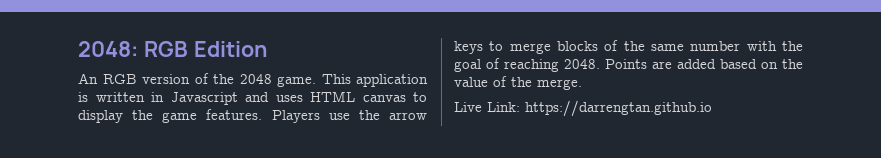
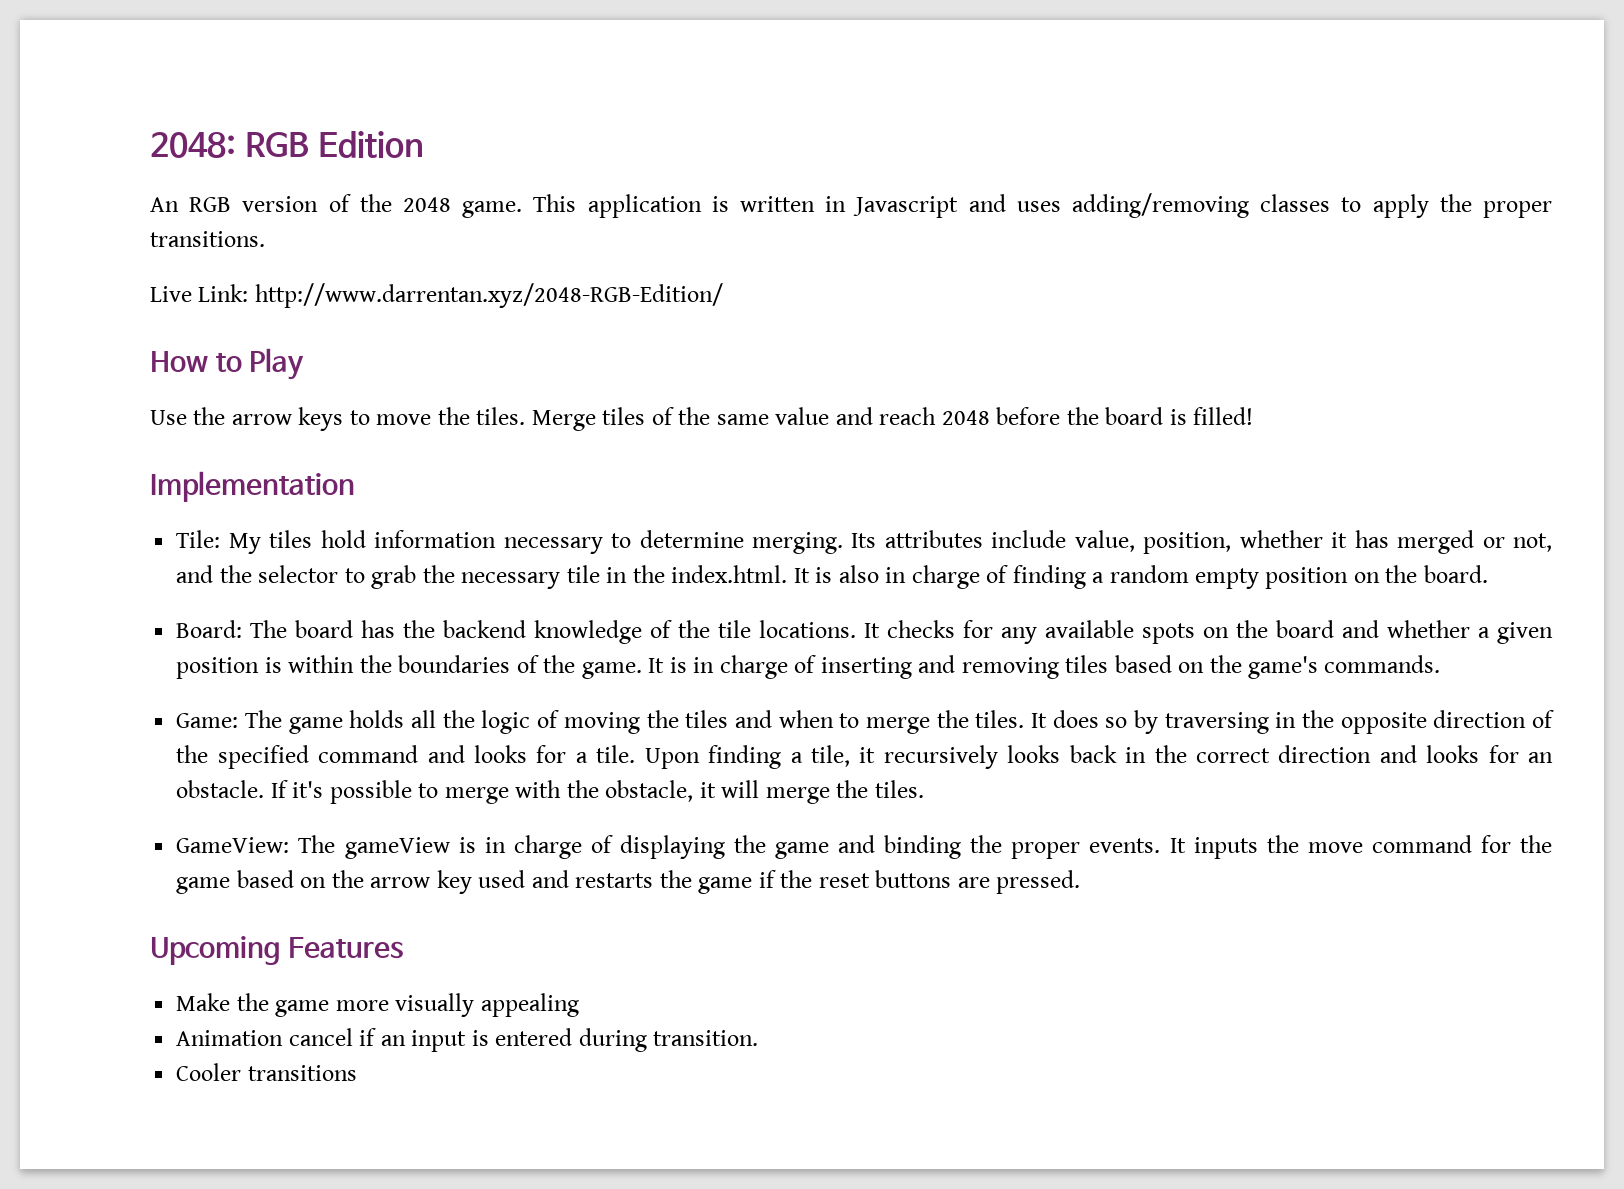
[310,91,427,102] [78,109,427,123] [454,40,803,54] [454,58,803,72] [454,76,582,90] [454,100,712,117] HTML canvas to display the game features. Players use the arrow keys to merge blocks of the same number with the goal of reaching 2048. Points are added based on the value of the merge. // Live Link: https://darrengtan.github.io -> [1072,193,1553,218] [150,231,265,247] [150,283,723,308] [150,348,305,380] [150,407,1254,431] [150,471,355,502] [176,530,1552,554] [176,565,1488,589] [176,620,1553,644] [176,655,1441,679] [176,710,1554,734] [176,745,1553,769] [176,780,924,804] [176,835,1553,859] [176,870,1081,894] [150,936,403,965] [176,993,579,1017] [176,1028,759,1052] [176,1063,357,1081] adding/removing classes to apply the proper transitions. // Live Link: http://www.darrentan.xyz/2048-RGB-Edition/ // How to Play // Use the arrow keys to move the tiles. Merge tiles of the same value and reach 2048 before the board is filled! // Implementation // Tile: My tiles hold information necessary to determine merging. Its attributes include value, position, whether it has merged or not, and the selector to grab the necessary tile in the index.html. It is also in charge of finding a random empty position on the board. // Board: The board has the backend knowledge of the tile locations. It checks for any available spots on the board and whether a given position is within the boundaries of the game. It is in charge of inserting and removing tiles based on the game's commands. // Game: The game holds all the logic of moving the tiles and when to merge the tiles. It does so by traversing in the opposite direction of the specified command and looks for a tile. Upon finding a tile, it recursively looks back in the correct direction and looks for an obstacle. If it's possible to merge with the obstacle, it will merge the tiles. // GameView: The gameView is in charge of displaying the game and binding the proper events. It inputs the move command for the game based on the arrow key used and restarts the game if the reset buttons are pressed. // Upcoming Features // Make the game more visually appealing // Animation cancel if an input is entered during transition. // Cooler transitions

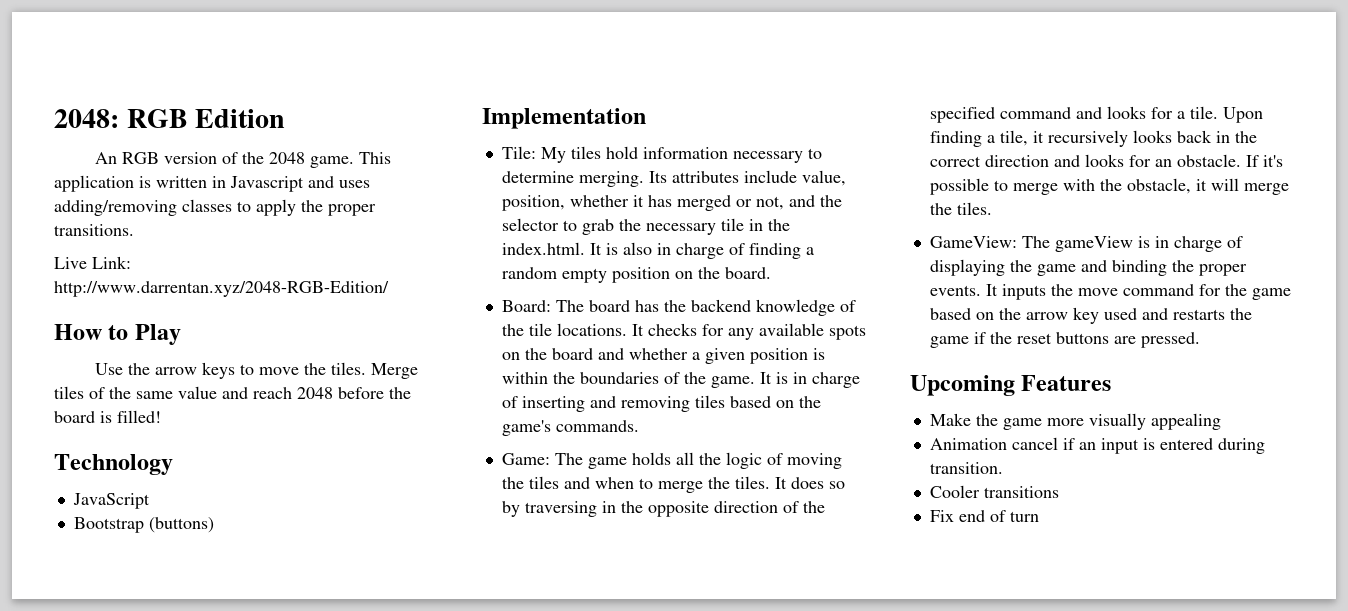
(1254, 416) none -> [54,454,173,475] [72,493,150,509] [73,517,214,533] // Technology // JavaScript // Bootstrap (buttons)
(357, 1073) none -> [929,510,1039,522] // Fix end of turn

